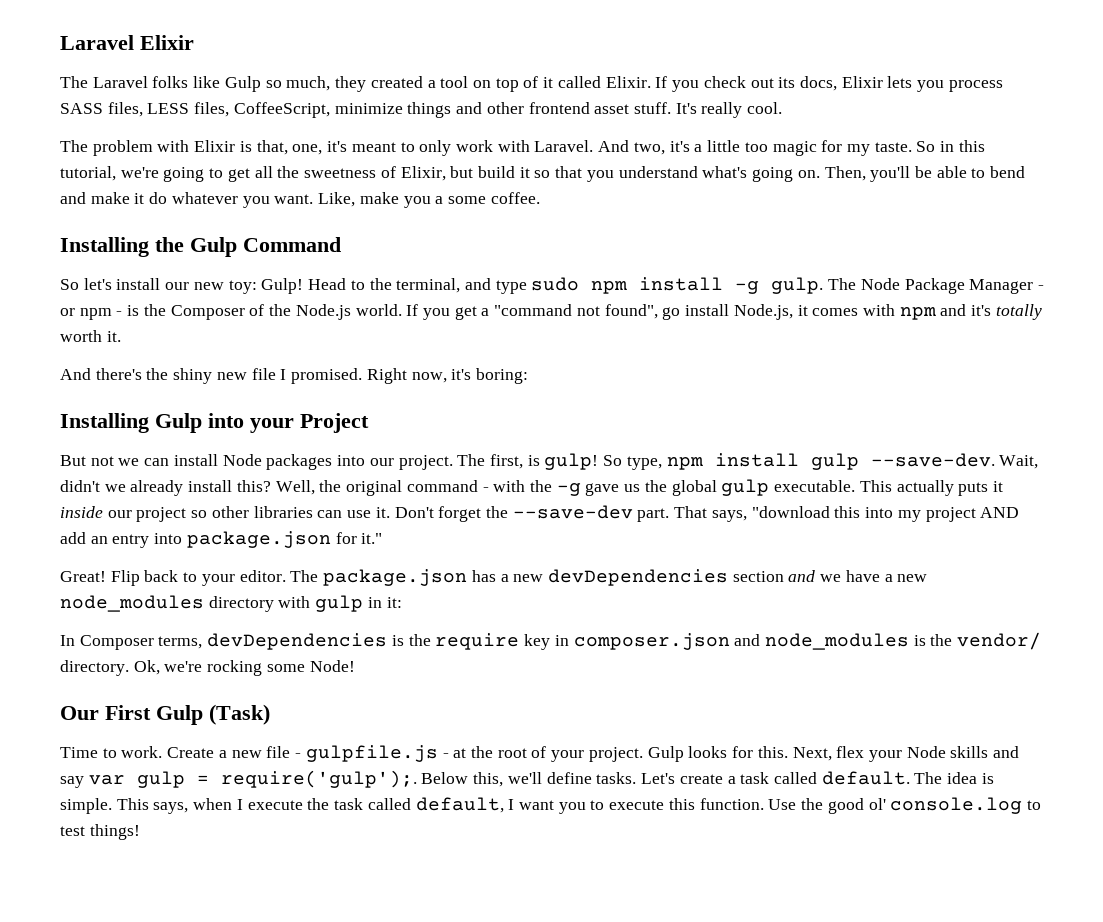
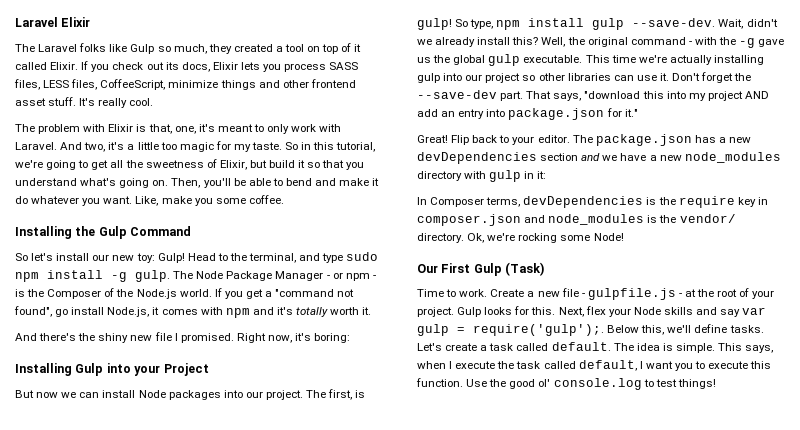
[435,196,444,204] a -> (213, 202) none
[90,456,114,466] not -> [36,392,59,398] now
[896,480,1003,496] [60,506,103,518] actually puts it inside -> [611,55,764,65] [417,73,463,83] time we're actually installing gulp into

